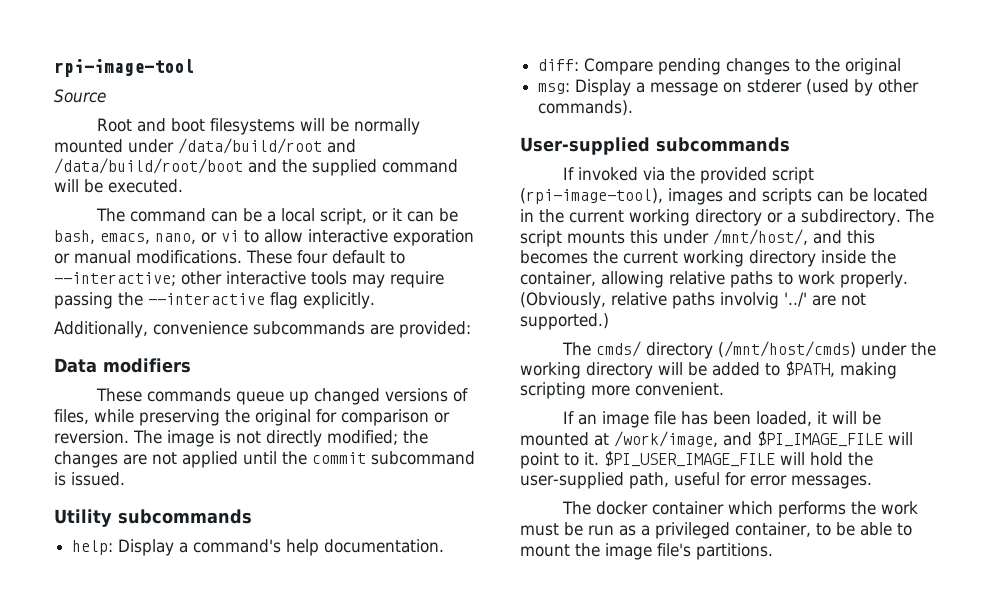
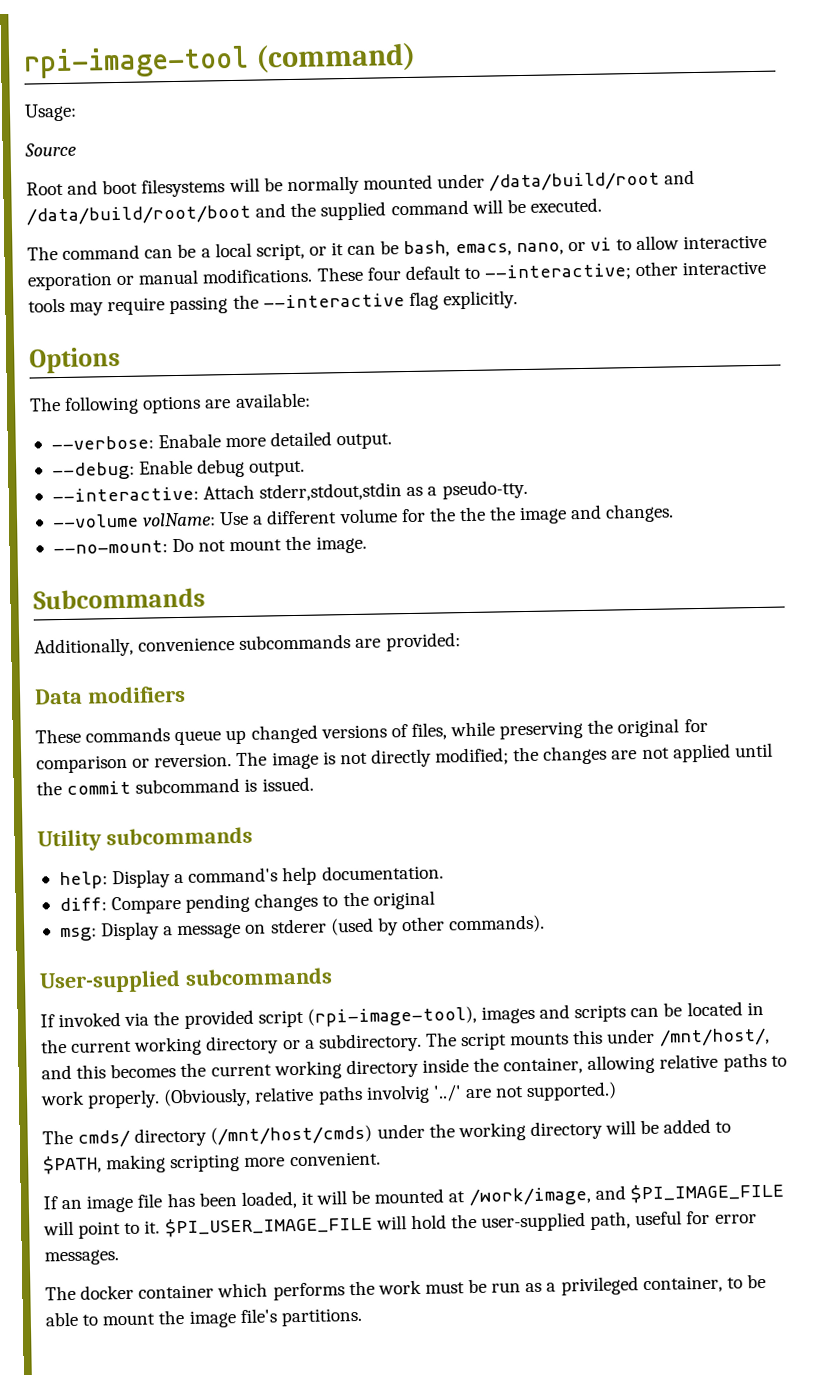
(194, 68) none -> [254,42,416,73] [24,103,77,122] (command) // Usage:
(375, 300) none -> [29,346,121,374] [29,392,311,415] [50,431,393,451] [51,458,306,481] [51,479,528,503] [51,503,675,529] [52,535,367,555] [33,587,206,610] // Options // The following options are available: // --verbose: Enabale more detailed output. // --debug: Enable debug output. // --interactive: Attach stderr,stdout,stdin as a pseudo-tty. // --volume volName: Use a different volume for the the the image and changes. // --no-mount: Do not mount the image. // Subcommands

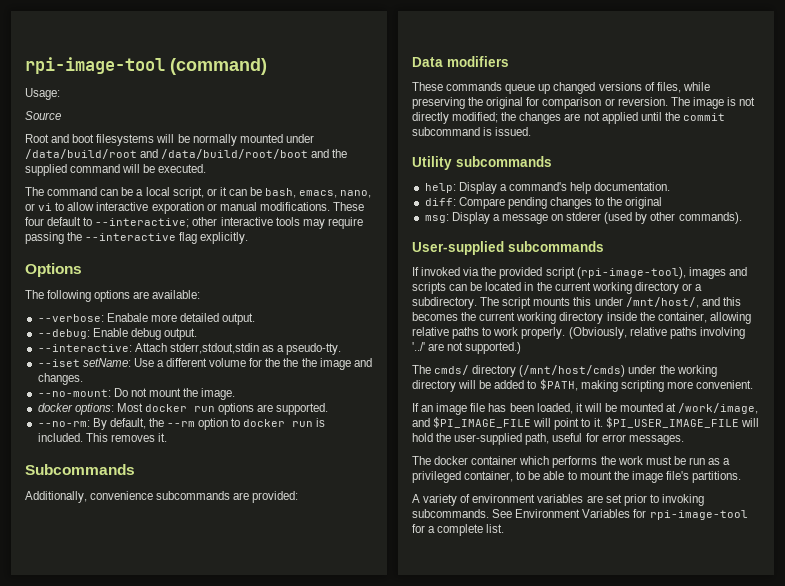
[51,512,217,529] --volume volName: -> [37,358,131,367] --iset setName:
(367, 544) none -> [37,403,329,415] [37,418,326,430] [37,433,167,442] // docker options: Most docker run options are supported. // --no-rm: By default, the --rm option to docker run is included. This removes it.
[365,1084,430,1104] involvig -> [699,327,745,339] involving
(363, 1317) none -> [412,494,704,506] [412,509,748,520] [412,524,505,536] // A variety of environment variables are set prior to invoking subcommands. See Environment Variables for rpi-image-tool for a complete list.

